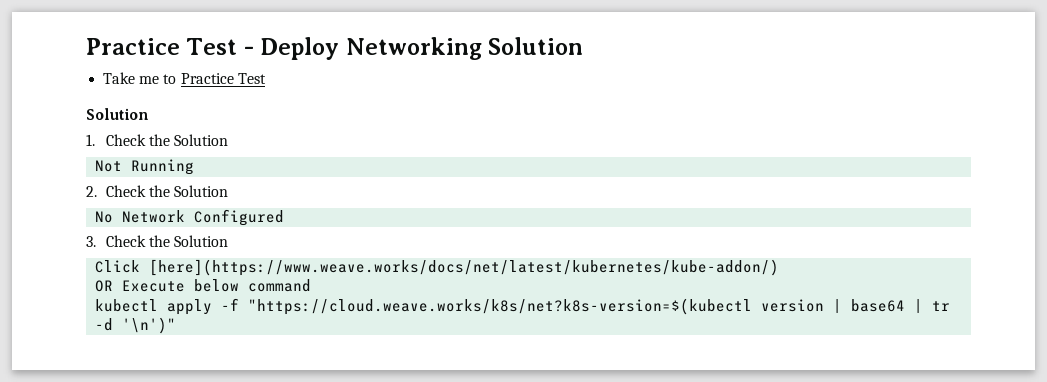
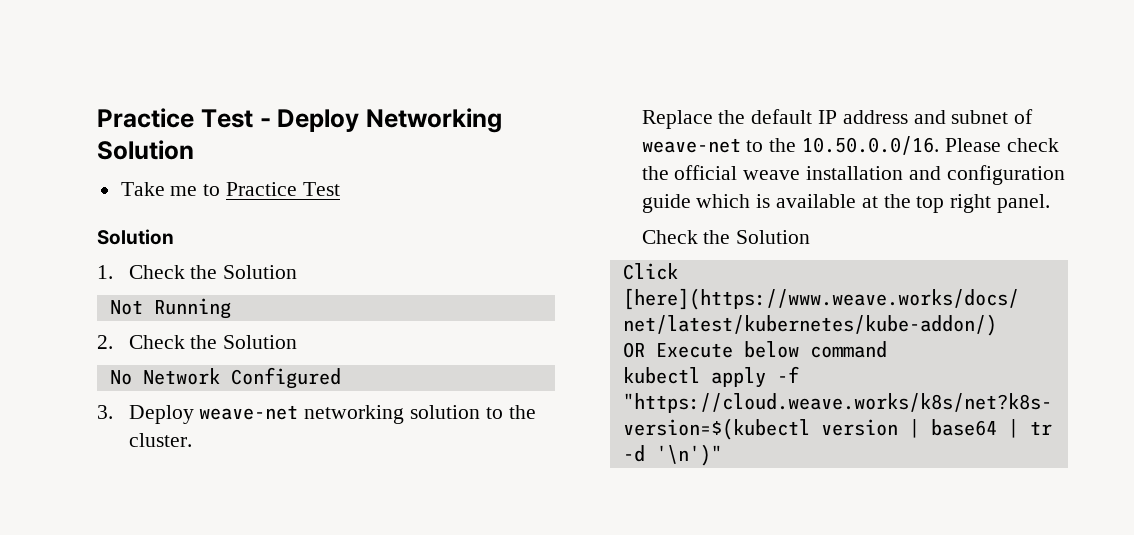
(96, 241) none -> [128,405,536,424] [128,433,192,447] [641,109,1034,129] [641,136,1059,155] [641,165,1065,185] [641,194,1051,213] Deploy weave-net networking solution to the cluster. // Replace the default IP address and subnet of weave-net to the 10.50.0.0/16. Please check the official weave installation and configuration guide which is available at the top right panel. //

